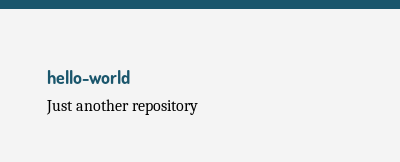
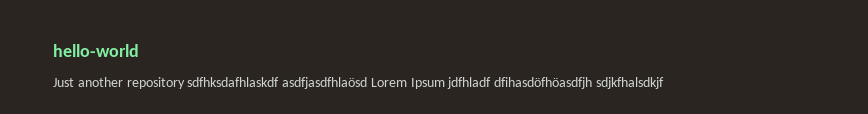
(199, 107) none -> [187,77,665,89] sdfhksdafhlaskdf asdfjasdfhlaösd Lorem Ipsum jdfhladf dfihasdöfhöasdfjh sdjkfhalsdkjf

